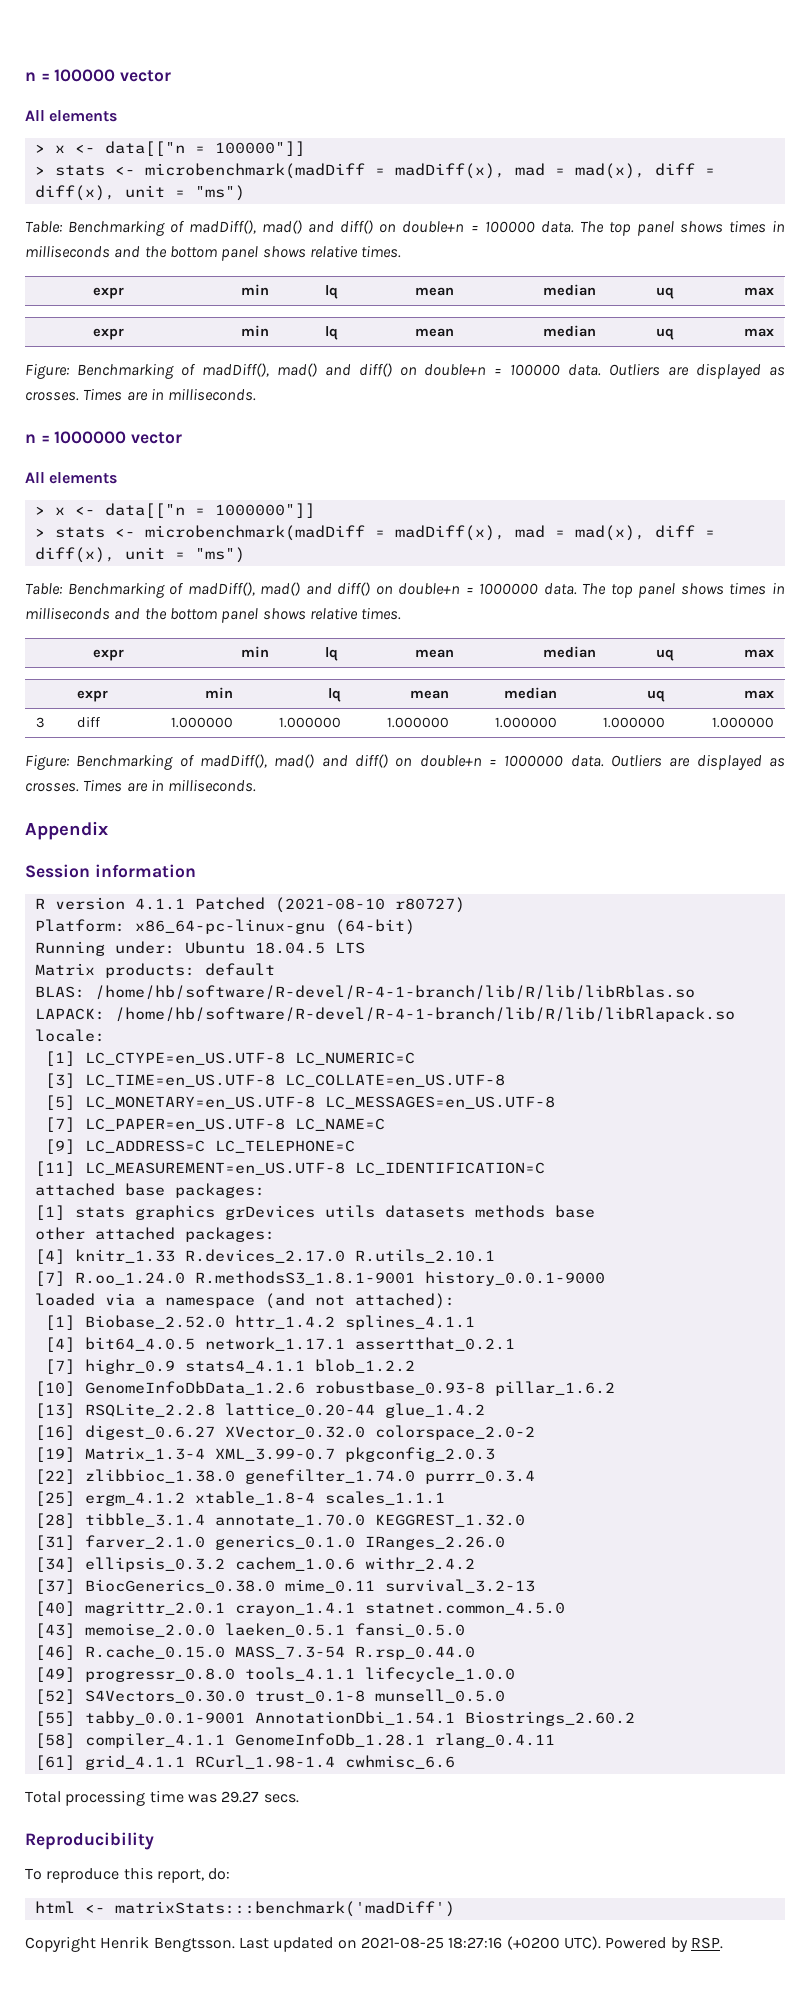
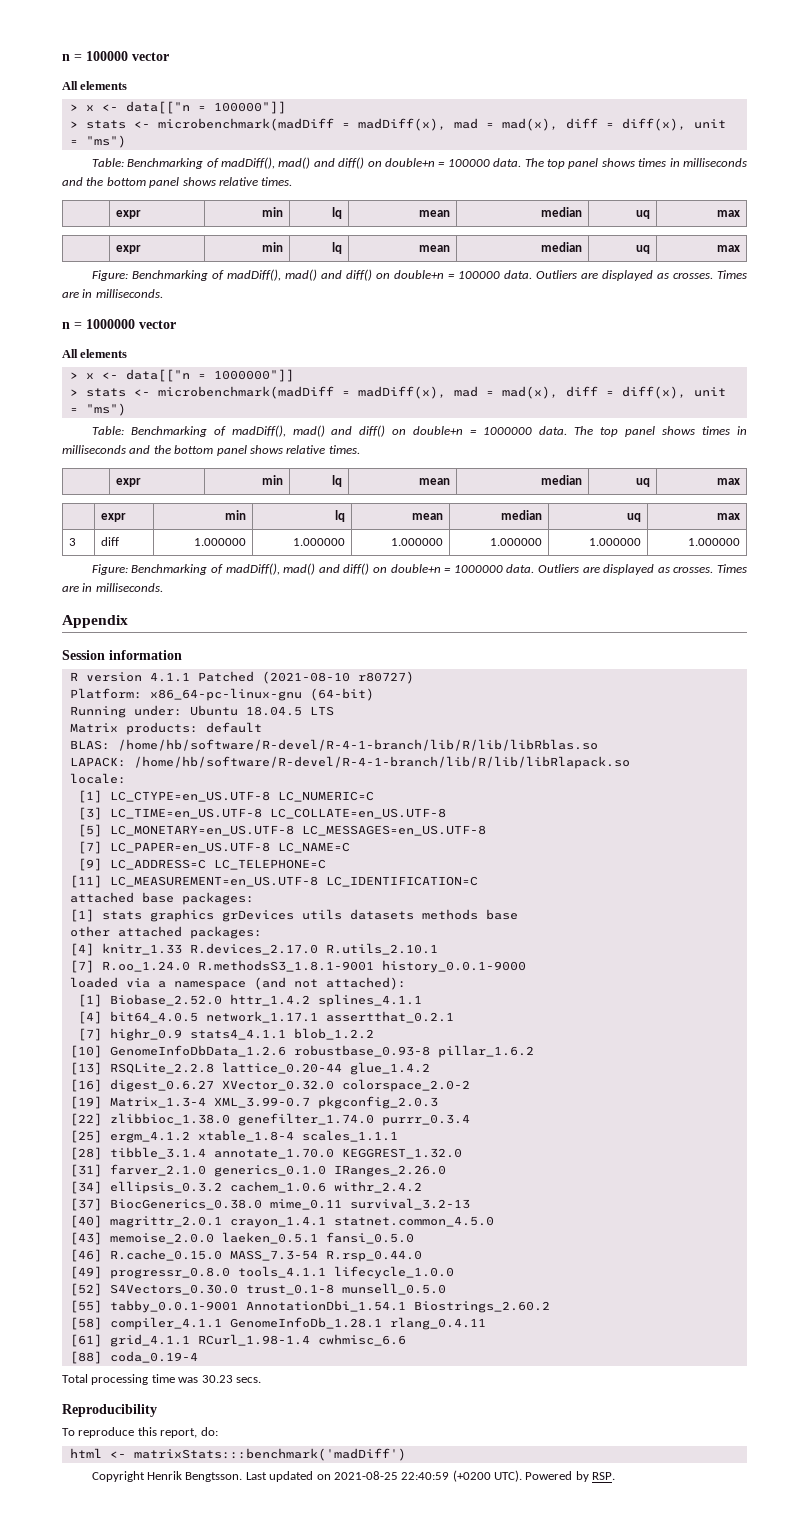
(455, 1762) none -> [69,1351,198,1364] // [88] coda_0.19-4
[221,1791,260,1803] 29.27 -> [201,1375,233,1383] 30.23
[448,1937,503,1949] 18:27:16 -> [401,1472,450,1480] 22:40:59

